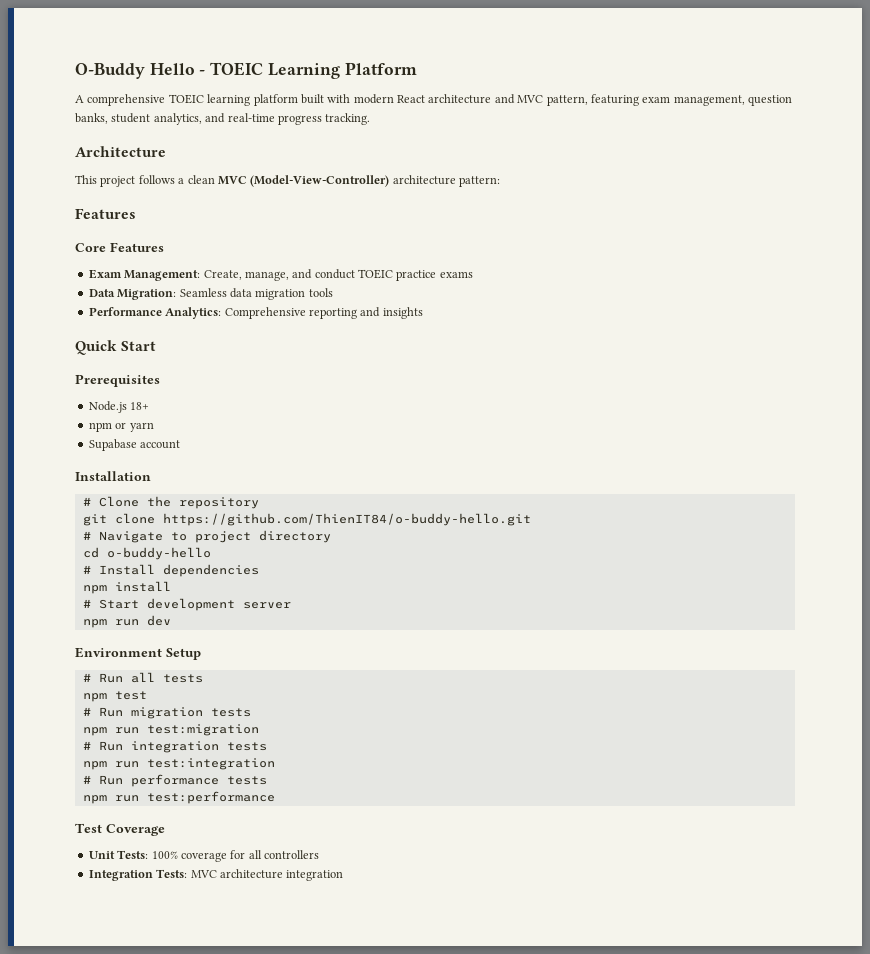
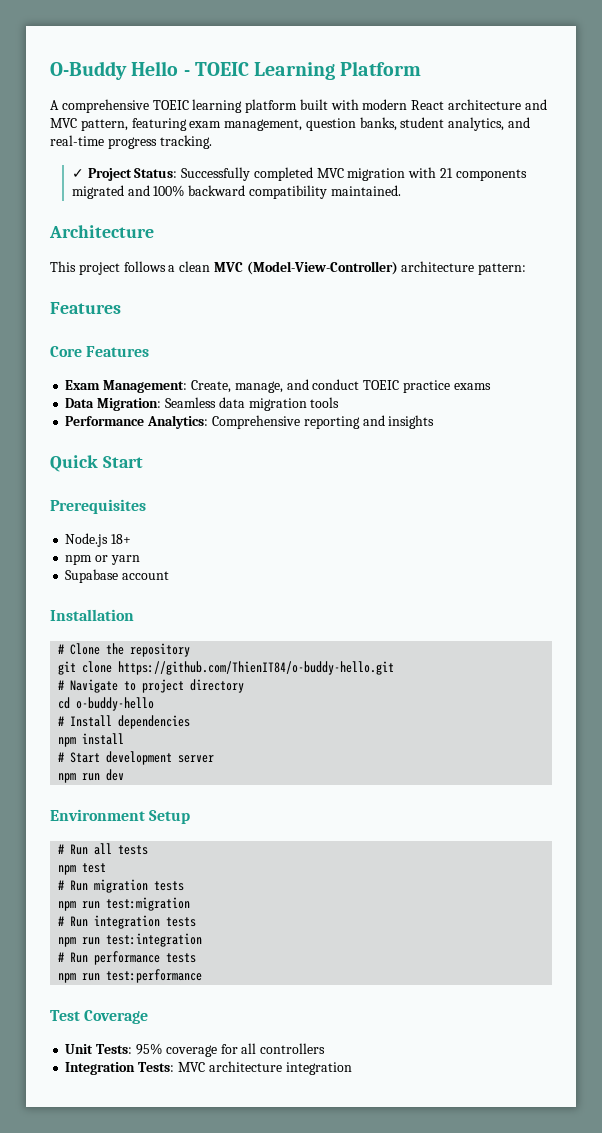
(371, 119) none -> [71,167,527,181] [71,185,401,199] // ✓ Project Status: Successfully completed MVC migration with 21 components migrated and 100% backward compatibility maintained.
[151,851,178,859] 100% -> [135,1043,162,1055] 95%

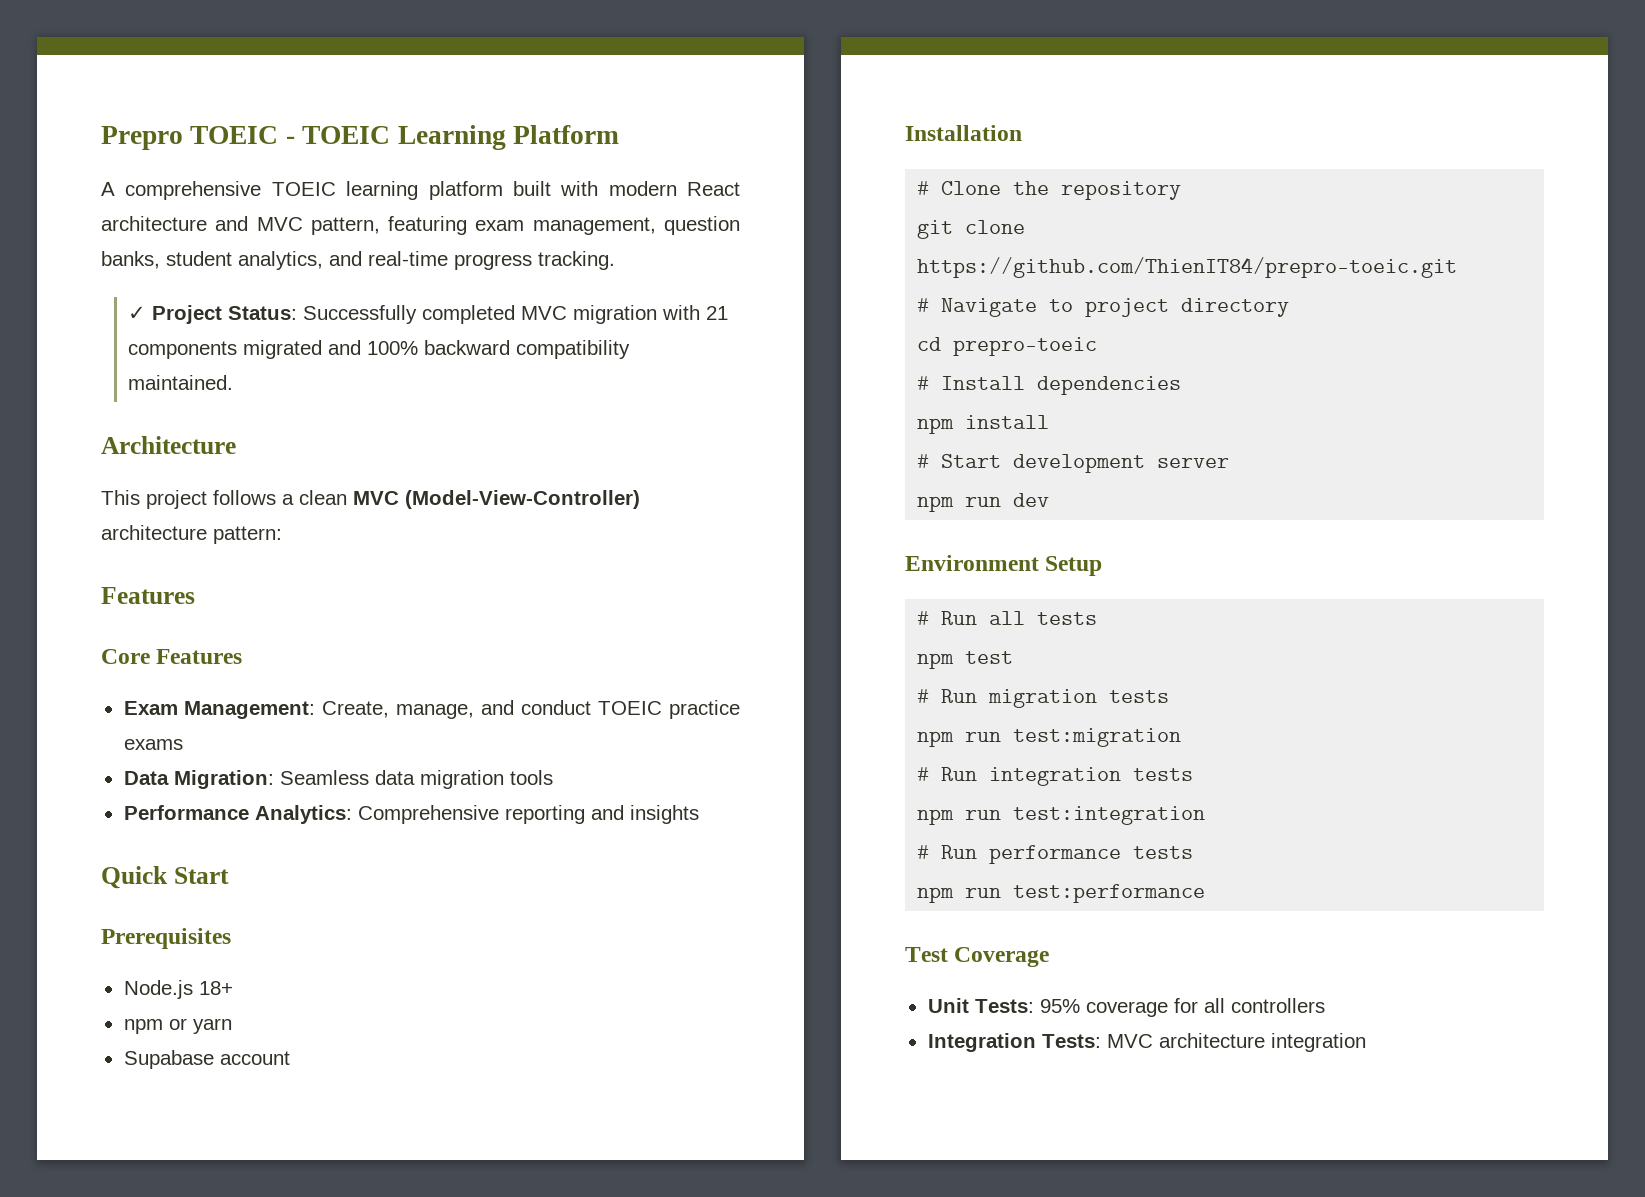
[50,61,179,80] O-Buddy Hello -> [101,126,279,150] Prepro TOEIC
[118,661,395,675] https://github.com/ThienIT84/o-buddy-hello.git -> [917,257,1458,278] https://github.com/ThienIT84/prepro-toeic.git
[76,697,155,711] o-buddy-hello -> [953,337,1098,356] prepro-toeic

